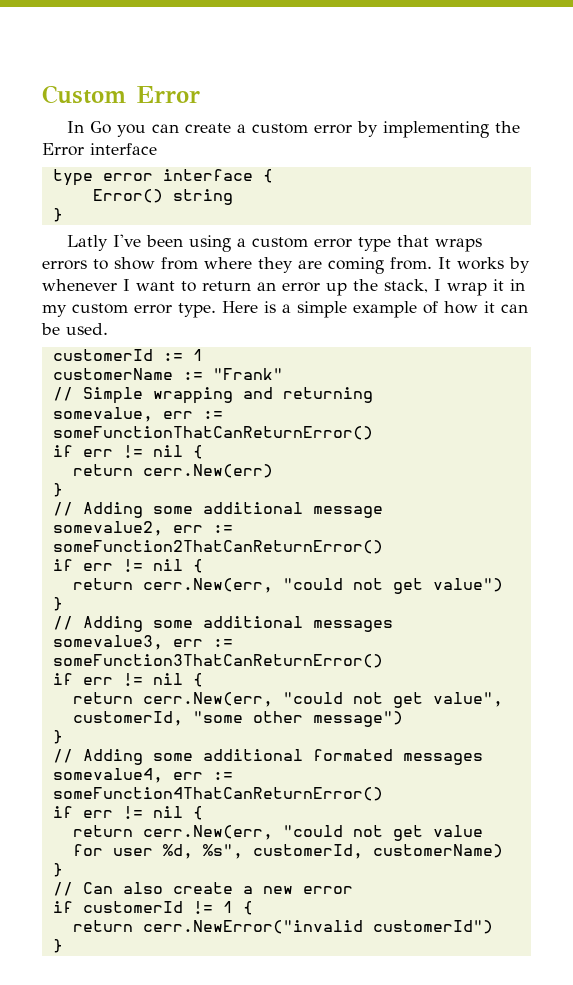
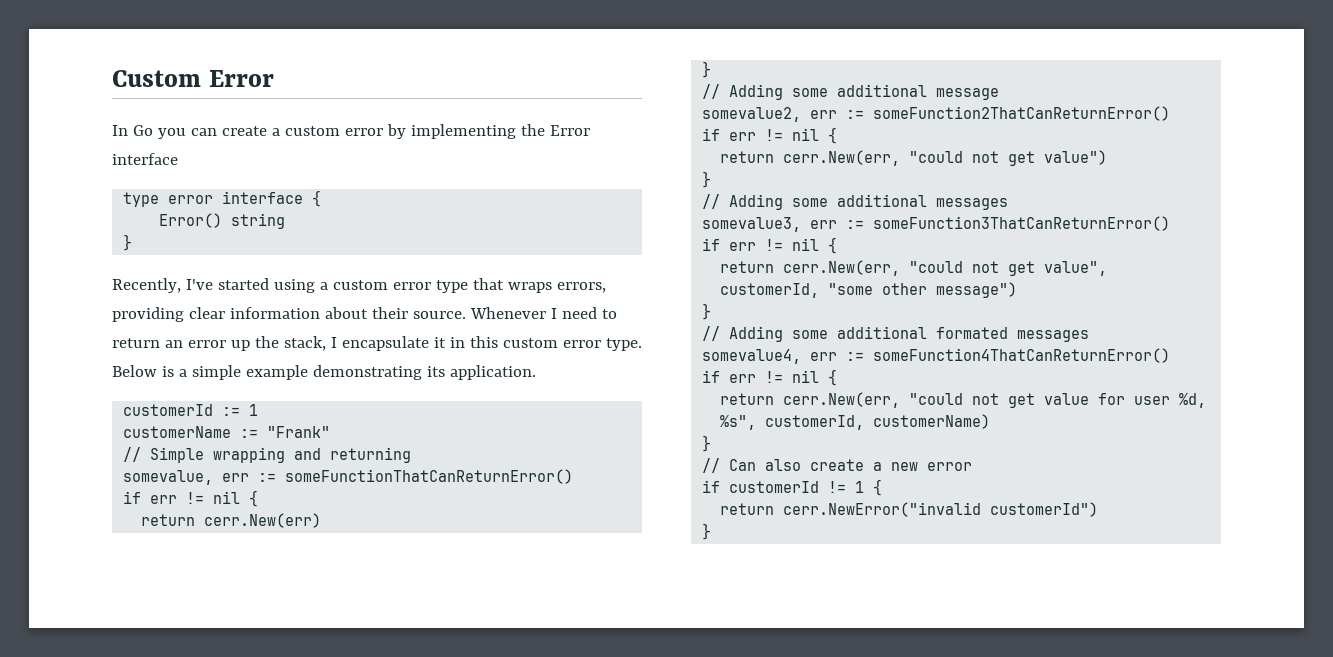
[66,234,183,251] Latly I've been -> [112,278,269,293] Recently, I've started
[42,257,530,274] [42,279,175,291] errors to show from where they are coming from. It works by whenever I want -> [556,282,606,293] [112,307,597,322] errors, providing clear information about their source. Whenever I need
[447,282,487,296] wrap -> [341,336,429,351] encapsulate
[42,304,67,317] my -> [469,336,498,348] this
[222,301,258,313] Here -> [112,365,157,377] Below
[423,301,528,314] [41,323,108,335] of how it can be used. -> [312,365,536,380] demonstrating its application.

